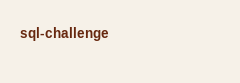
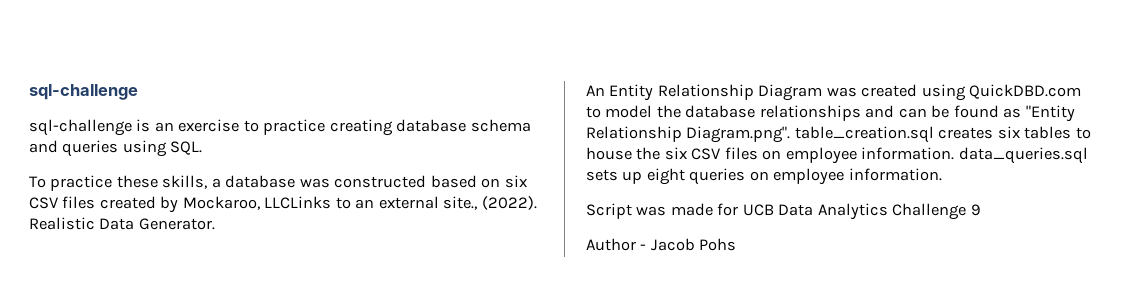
[20,27,109,41] sql-challenge -> [29,84,138,100] [29,119,531,136] [29,140,203,157] [29,175,527,191] [29,196,537,213] [29,217,215,230] [586,84,1082,101] [586,105,1075,122] [586,126,1091,143] [586,147,1088,164] [586,168,942,185] [586,203,981,220] [586,238,737,251] sql-challenge // sql-challenge is an exercise to practice creating database schema and queries using SQL. // To practice these skills, a database was constructed based on six CSV files created by Mockaroo, LLCLinks to an external site., (2022). Realistic Data Generator. // An Entity Relationship Diagram was created using QuickDBD.com to model the database relationships and can be found as "Entity Relationship Diagram.png". table_creation.sql creates six tables to house the six CSV files on employee information. data_queries.sql sets up eight queries on employee information. // Script was made for UCB Data Analytics Challenge 9 // Author - Jacob Pohs

